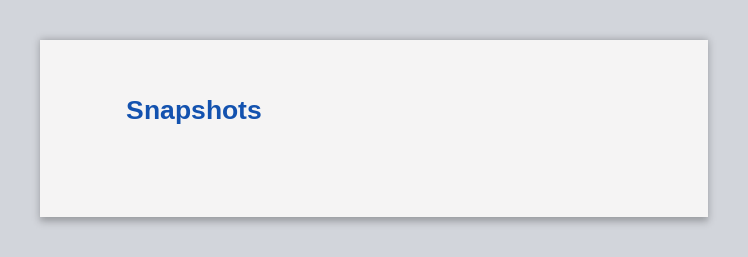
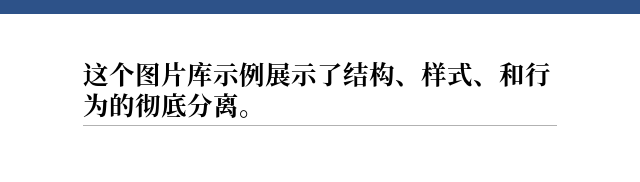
[126,100,262,124] Snapshots -> [83,61,551,88] [83,93,265,118] 这个图片库示例展示了结构、样式、和行为的彻底分离。

